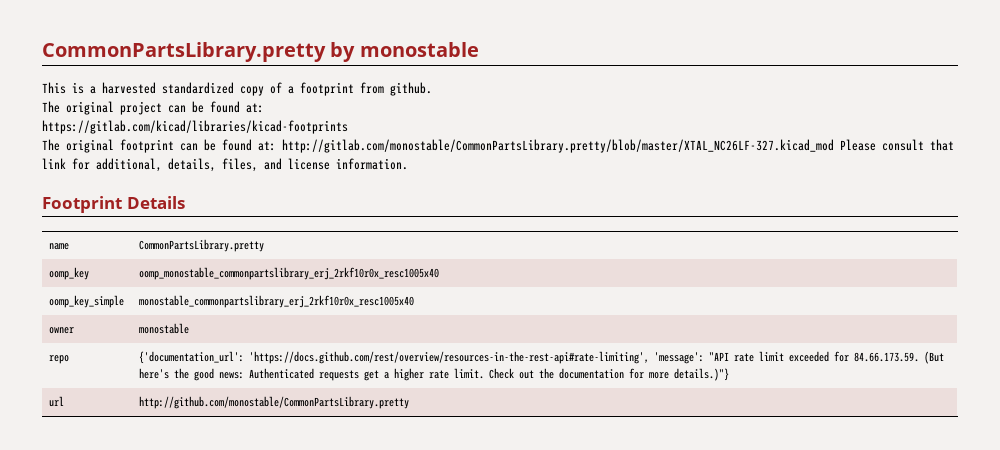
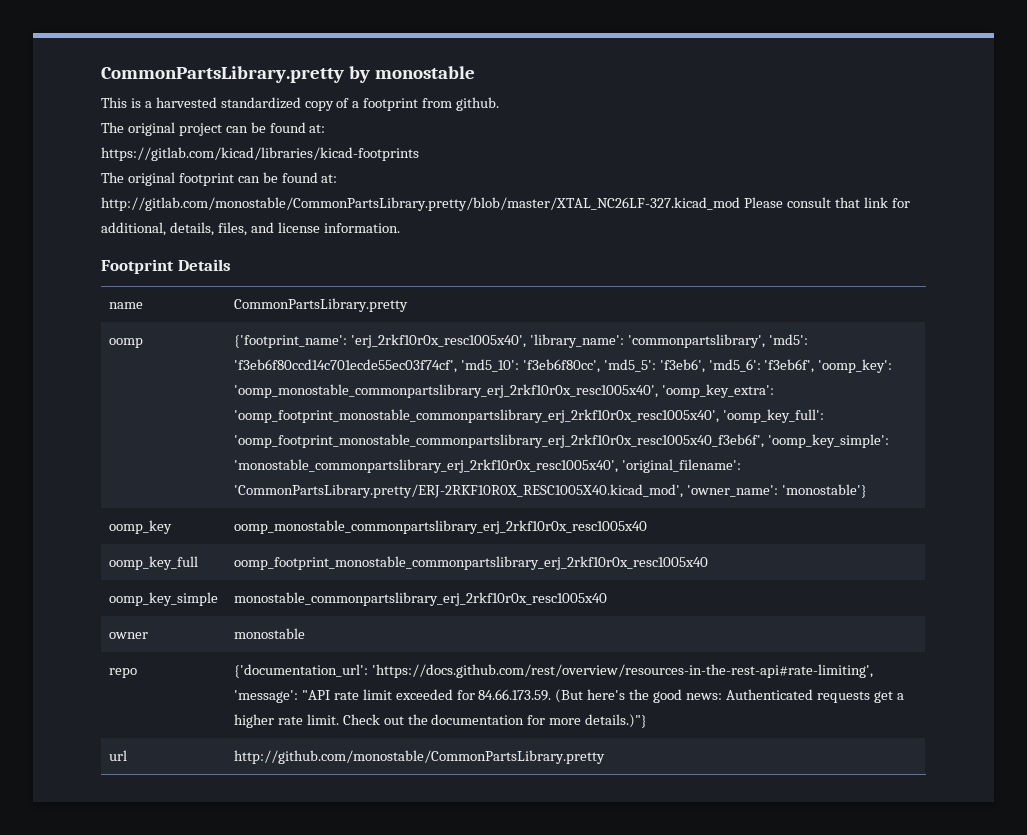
(265, 245) none -> [108,338,143,348] [233,334,808,348] [233,359,893,373] [233,384,774,398] [233,409,824,423] [233,434,889,448] [233,459,741,473] [233,484,867,498] // oomp | {'footprint_name': 'erj_2rkf10r0x_resc1005x40', 'library_name': 'commonpartslibrary', 'md5': 'f3eb6f80ccd14c701ecde55ec03f74cf', 'md5_10': 'f3eb6f80cc', 'md5_5': 'f3eb6', 'md5_6': 'f3eb6f', 'oomp_key': 'oomp_monostable_commonpartslibrary_erj_2rkf10r0x_resc1005x40', 'oomp_key_extra': 'oomp_footprint_monostable_commonpartslibrary_erj_2rkf10r0x_resc1005x40', 'oomp_key_full': 'oomp_footprint_monostable_commonpartslibrary_erj_2rkf10r0x_resc1005x40_f3eb6f', 'oomp_key_simple': 'monostable_commonpartslibrary_erj_2rkf10r0x_resc1005x40', 'original_filename': 'CommonPartsLibrary.pretty/ERJ-2RKF10R0X_RESC1005X40.kicad_mod', 'owner_name': 'monostable'}
(440, 273) none -> [108,556,198,570] [233,556,708,570] // oomp_key_full | oomp_footprint_monostable_commonpartslibrary_erj_2rkf10r0x_resc1005x40

